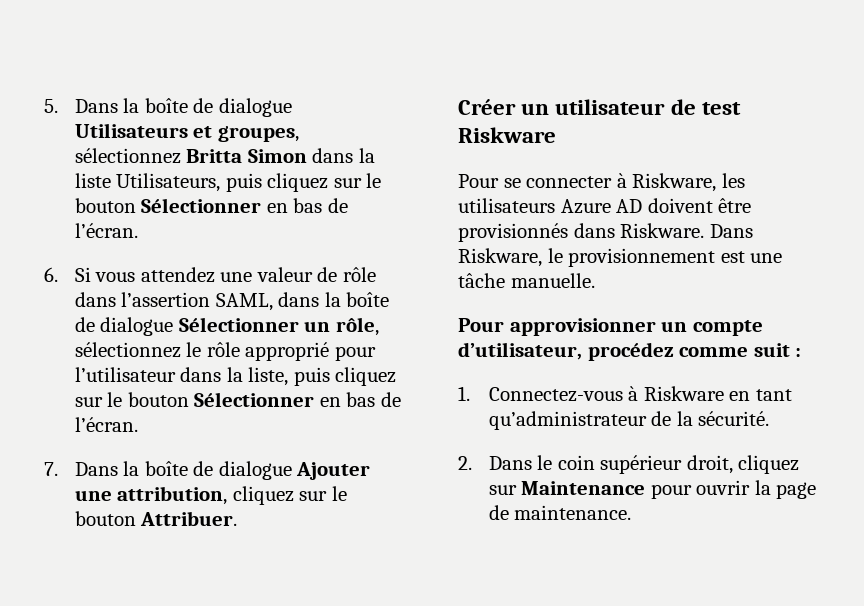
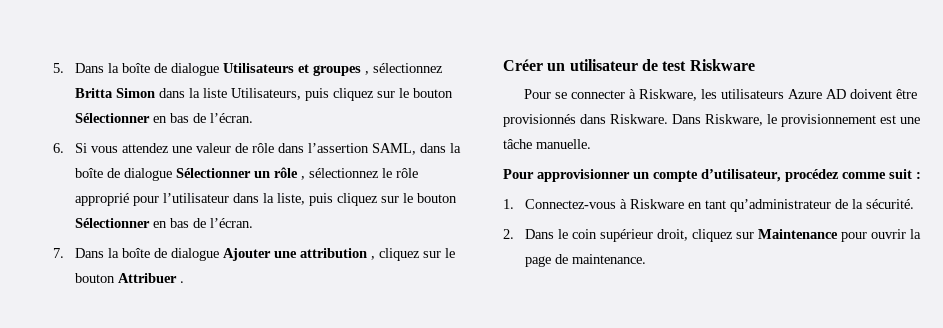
[217,126,299,142] groupes, -> [312,65,369,76] groupes ,
[335,317,379,336] rôle, -> [273,167,305,180] rôle ,
[117,486,347,505] [74,511,238,526] attribution, cliquez sur le bouton Attribuer. -> [299,248,455,261] [74,273,184,283] attribution , cliquez sur le bouton Attribuer .

